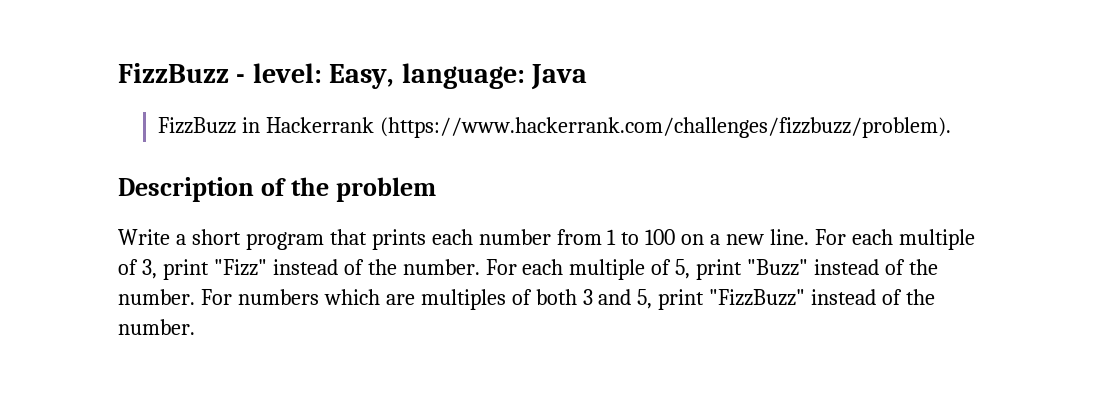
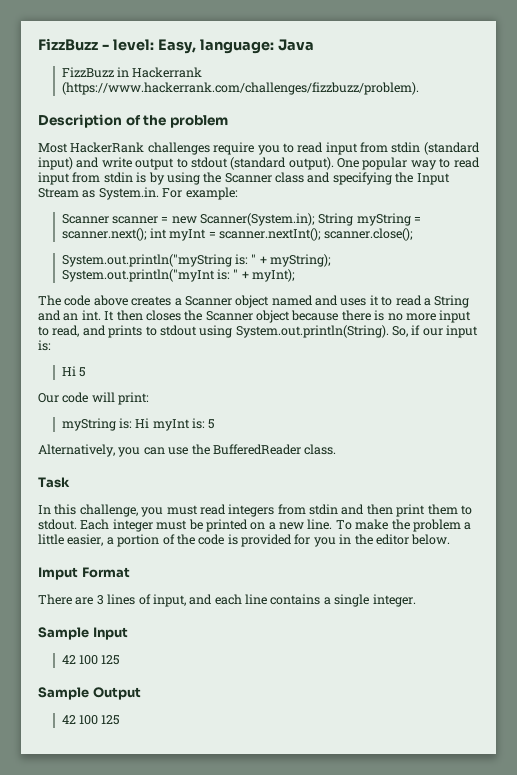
[118,229,975,250] [118,259,938,280] [118,289,936,310] [118,319,195,335] Write a short program that prints each number from 1 to 100 on a new line. For each multiple of 3, print "Fizz" instead of the number. For each multiple of 5, print "Buzz" instead of the number. For numbers which are multiples of both 3 and 5, print "FizzBuzz" instead of the number. -> [38,142,480,155] [38,157,480,170] [38,172,450,185] [38,187,238,200] [61,213,422,226] [61,228,414,241] [61,254,332,267] [61,269,296,282] [38,295,470,308] [38,310,472,323] [38,325,479,338] [38,340,51,351] [61,366,86,377] [38,392,150,405] [61,418,216,431] [38,444,337,457] [38,477,70,488] [38,504,472,517] [38,519,472,532] [38,534,451,547] [38,567,130,580] [38,594,416,607] [38,627,128,640] [61,655,121,665] [38,687,141,700] [61,715,121,725] Most HackerRank challenges require you to read input from stdin (standard input) and write output to stdout (standard output). One popular way to read input from stdin is by using the Scanner class and specifying the Input Stream as System.in. For example: // Scanner scanner = new Scanner(System.in); String myString = scanner.next(); int myInt = scanner.nextInt(); scanner.close(); // System.out.println("myString is: " + myString); System.out.println("myInt is: " + myInt); // The code above creates a Scanner object named and uses it to read a String and an int. It then closes the Scanner object because there is no more input to read, and prints to stdout using System.out.println(String). So, if our input is: // Hi 5 // Our code will print: // myString is: Hi myInt is: 5 // Alternatively, you can use the BufferedReader class. // Task // In this challenge, you must read integers from stdin and then print them to stdout. Each integer must be printed on a new line. To make the problem a little easier, a portion of the code is provided for you in the editor below. // Imput Format // There are 3 lines of input, and each line contains a single integer. // Sample Input // 42 100 125 // Sample Output // 42 100 125

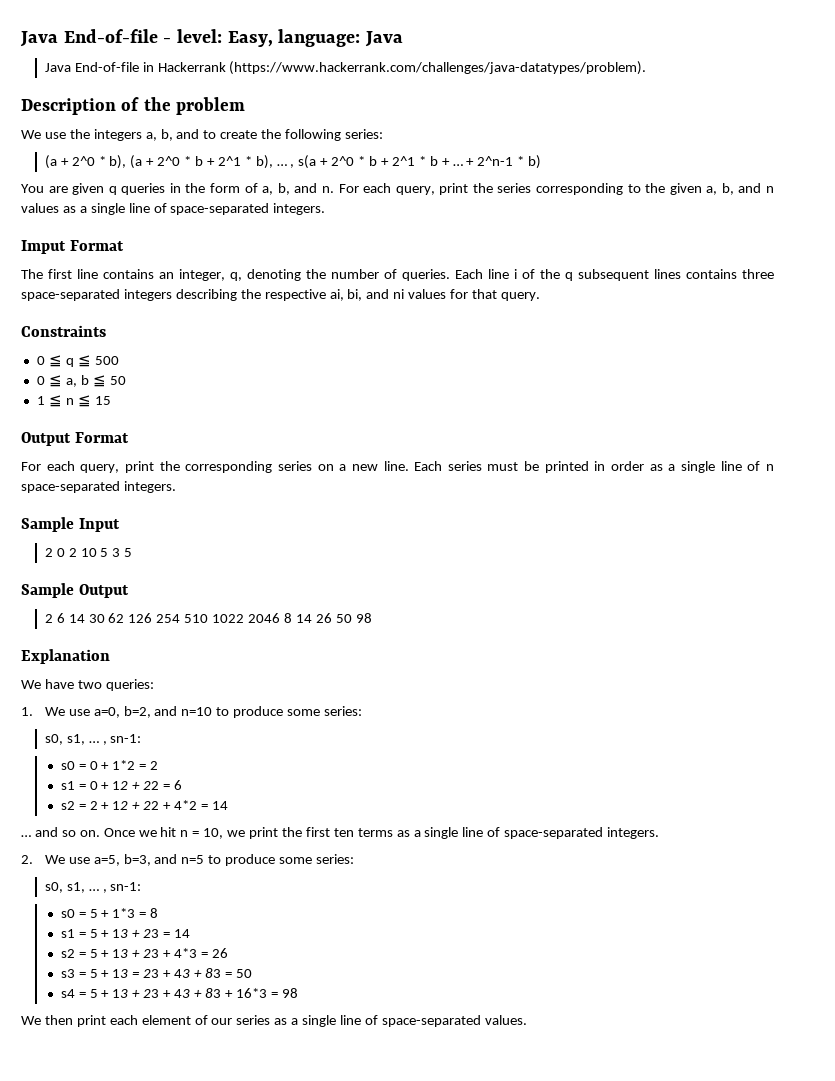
[38,38,98,51] FizzBuzz -> [20,29,158,47] Java End-of-file
[61,67,114,78] FizzBuzz -> [44,62,139,72] Java End-of-file
[61,82,419,95] (https://www.hackerrank.com/challenges/fizzbuzz/problem). -> [229,61,647,75] (https://www.hackerrank.com/challenges/java-datatypes/problem).
[38,142,480,155] [38,157,480,170] [38,172,450,185] [38,187,238,200] [61,213,422,226] [61,228,414,241] [61,254,332,267] [61,269,296,282] [38,295,470,308] [38,310,472,323] [38,325,479,338] [38,340,51,351] [61,366,86,377] [38,392,150,405] [61,418,216,431] [38,444,337,457] [38,477,70,488] [38,504,472,517] [38,519,472,532] [38,534,451,547] [38,567,130,580] [38,594,416,607] [38,627,128,640] [61,655,121,665] [38,687,141,700] [61,715,121,725] Most HackerRank challenges require you to read input from stdin (standard input) and write output to stdout (standard output). One popular way to read input from stdin is by using the Scanner class and specifying the Input Stream as System.in. For example: // Scanner scanner = new Scanner(System.in); String myString = scanner.next(); int myInt = scanner.nextInt(); scanner.close(); // System.out.println("myString is: " + myString); System.out.println("myInt is: " + myInt); // The code above creates a Scanner object named and uses it to read a String and an int. It then closes the Scanner object because there is no more input to read, and prints to stdout using System.out.println(String). So, if our input is: // Hi 5 // Our code will print: // myString is: Hi myInt is: 5 // Alternatively, you can use the BufferedReader class. // Task // In this challenge, you must read integers from stdin and then print them to stdout. Each integer must be printed on a new line. To make the problem a little easier, a portion of the code is provided for you in the editor below. // Imput Format // There are 3 lines of input, and each line contains a single integer. // Sample Input // 42 100 125 // Sample Output // 42 100 125 -> [21,129,384,141] [44,155,542,169] [21,183,775,195] [21,203,326,215] [21,240,124,254] [21,269,774,281] [21,289,540,301] [21,325,106,337] [36,355,119,367] [36,375,126,387] [36,395,111,407] [21,432,129,446] [21,461,775,473] [21,481,176,493] [21,517,120,532] [44,548,133,557] [21,583,129,598] [44,613,372,623] [21,649,110,664] [21,679,154,691] [21,706,362,718] [44,734,142,745] [60,760,159,770] [60,780,183,790] [60,800,228,810] [21,827,660,839] [21,854,354,866] [44,882,142,893] [60,908,159,918] [60,929,191,938] [60,948,228,958] [60,968,252,978] [60,988,298,998] [21,1015,527,1027] We use the integers a, b, and to create the following series: // (a + 2^0 * b), (a + 2^0 * b + 2^1 * b), … , s(a + 2^0 * b + 2^1 * b + … + 2^n-1 * b) // You are given q queries in the form of a, b, and n. For each query, print the series corresponding to the given a, b, and n values as a single line of space-separated integers. // Imput Format // The first line contains an integer, q, denoting the number of queries. Each line i of the q subsequent lines contains three space-separated integers describing the respective ai, bi, and ni values for that query. // Constraints // 0 ≦ q ≦ 500 // 0 ≦ a, b ≦ 50 // 1 ≦ n ≦ 15 // Output Format // For each query, print the corresponding series on a new line. Each series must be printed in order as a single line of n space-separated integers. // Sample Input // 2 0 2 10 5 3 5 // Sample Output // 2 6 14 30 62 126 254 510 1022 2046 8 14 26 50 98 // Explanation // We have two queries: // 1. We use a=0, b=2, and n=10 to produce some series: // s0, s1, … , sn-1: // s0 = 0 + 1*2 = 2 // s1 = 0 + 12 + 22 = 6 // s2 = 2 + 12 + 22 + 4*2 = 14 // … and so on. Once we hit n = 10, we print the first ten terms as a single line of space-separated integers. // 2. We use a=5, b=3, and n=5 to produce some series: // s0, s1, … , sn-1: // s0 = 5 + 1*3 = 8 // s1 = 5 + 13 + 23 = 14 // s2 = 5 + 13 + 23 + 4*3 = 26 // s3 = 5 + 13 = 23 + 43 + 83 = 50 // s4 = 5 + 13 + 23 + 43 + 83 + 16*3 = 98 // We then print each element of our series as a single line of space-separated values.

